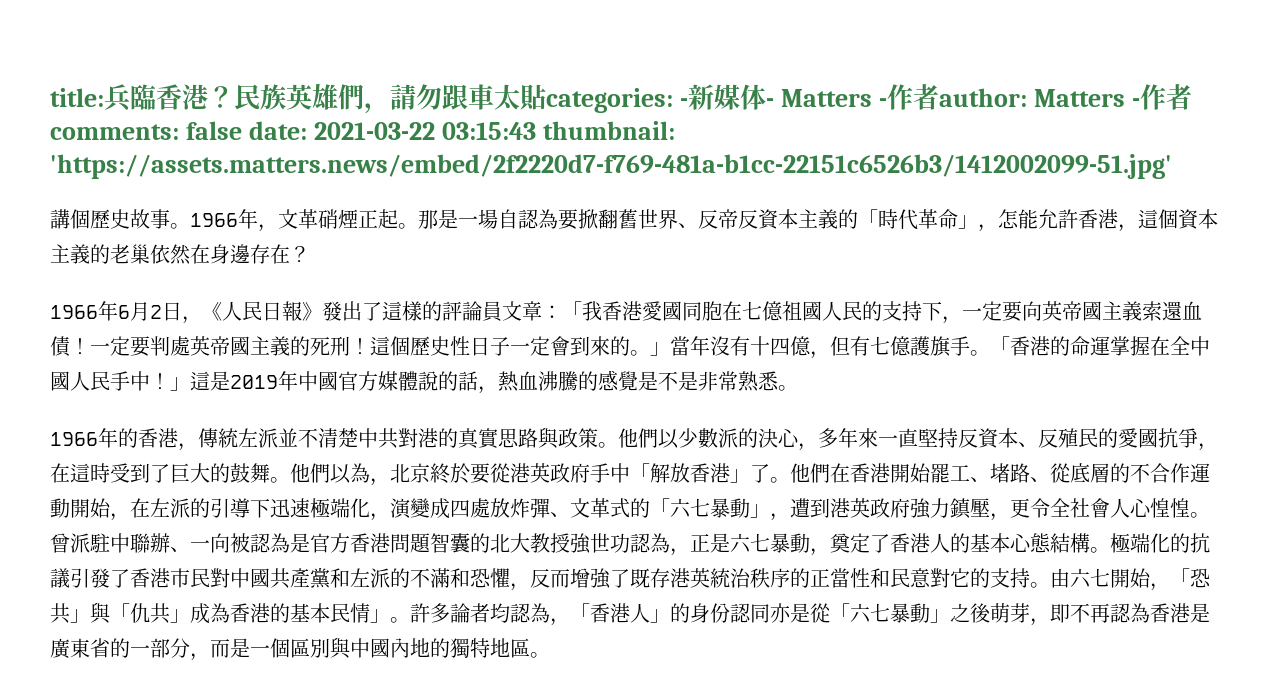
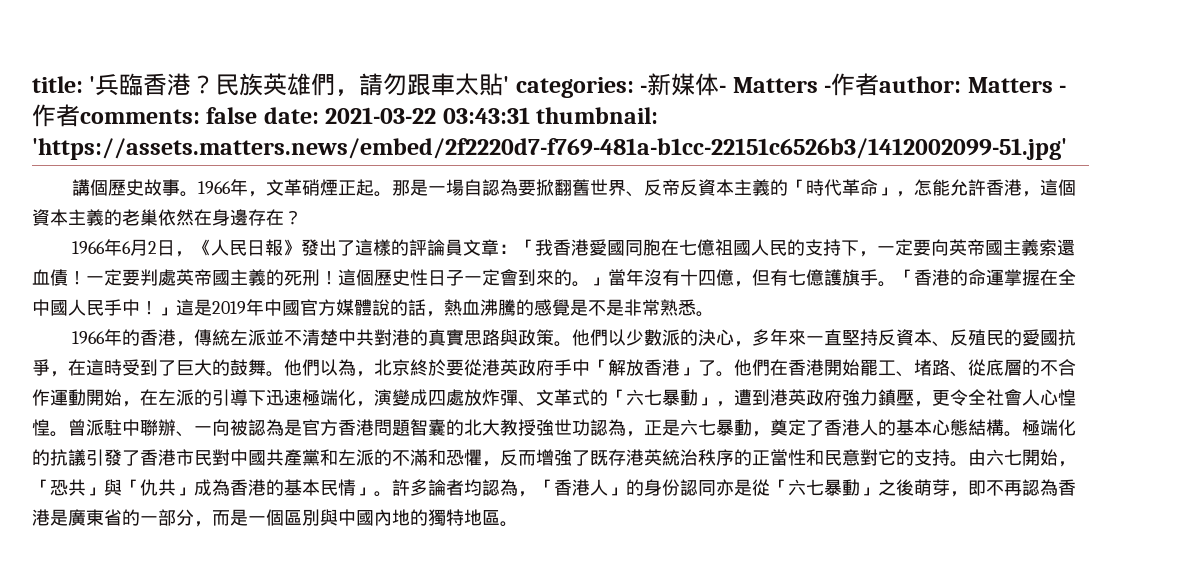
(104, 97) none -> [89,76,96,93] '
(546, 97) none -> [503,76,510,93] '
[442,122,537,140] 03:15:43 -> [442,107,530,124] 03:43:31

